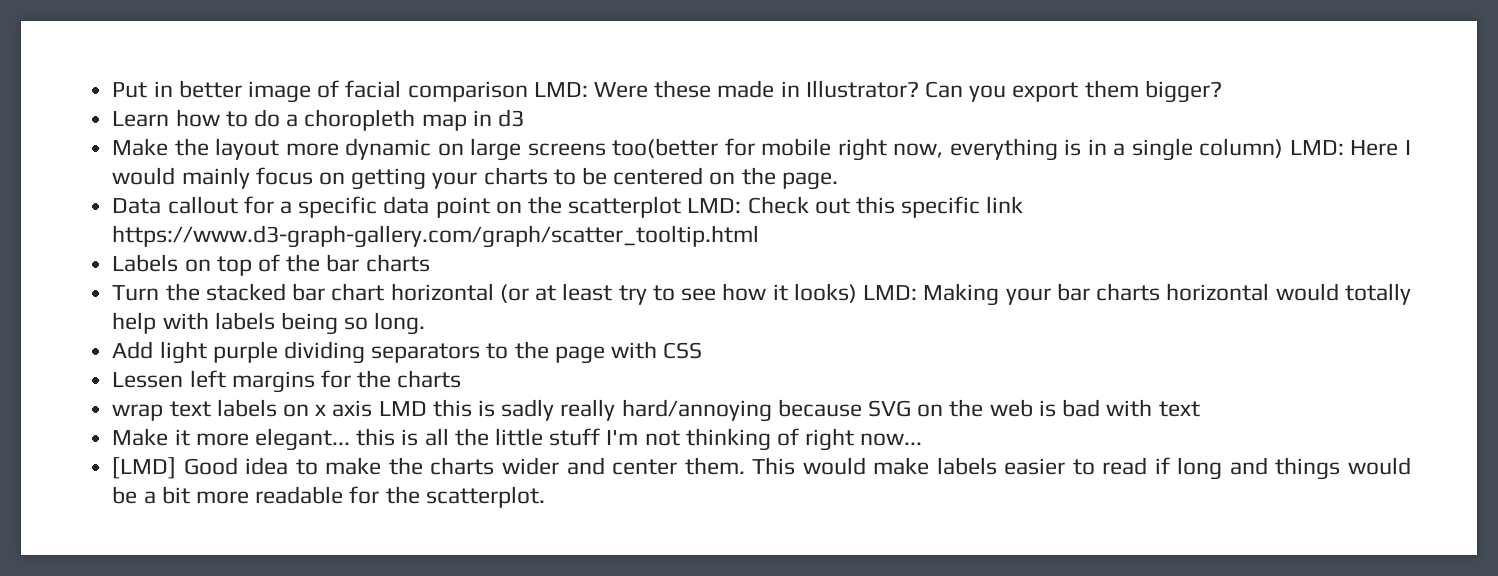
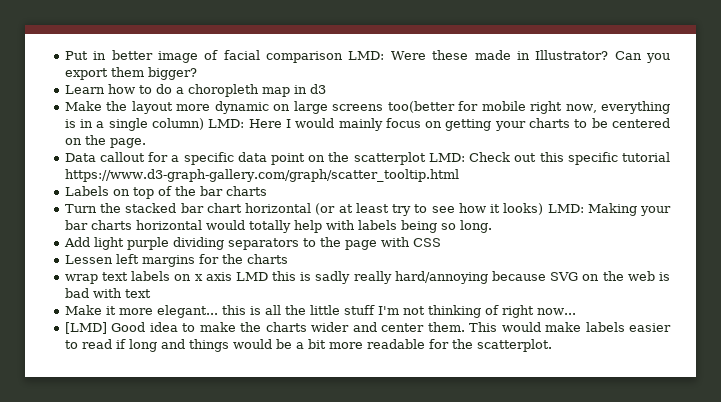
[986,196,1024,213] link -> [621,152,670,162] tutorial

